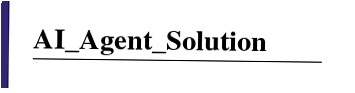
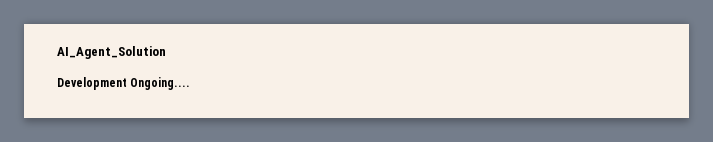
(268, 43) none -> [57,77,191,90] // Development Ongoing....

